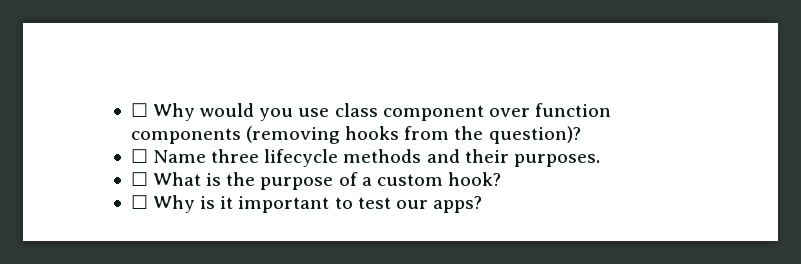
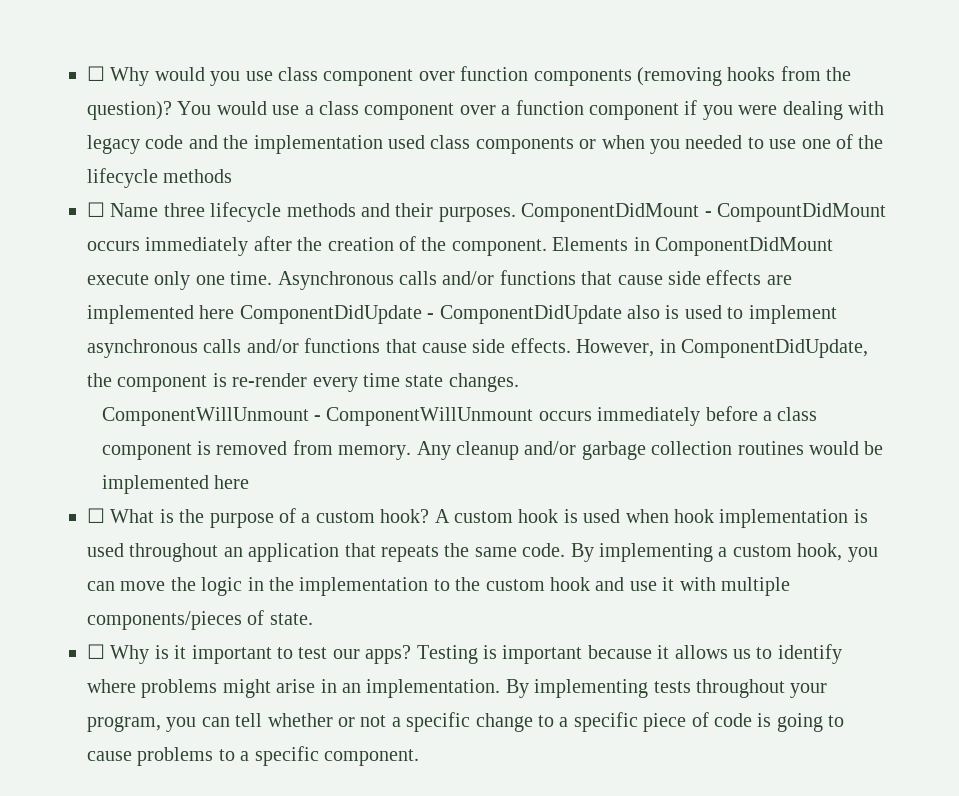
(581, 135) none -> [177,100,884,120] [87,134,884,154] [87,168,233,188] You would use a class component over a function component if you were dealing with legacy code and the implementation used class components or when you needed to use one of the lifecycle methods
(600, 160) none -> [521,203,886,222] [87,236,833,256] [87,270,792,290] [87,305,837,324] [87,338,868,358] [87,373,519,392] [101,406,818,426] [101,440,884,460] [101,475,250,494] ComponentDidMount - CompountDidMount occurs immediately after the creation of the component. Elements in ComponentDidMount execute only one time. Asynchronous calls and/or functions that cause side effects are implemented here ComponentDidUpdate - ComponentDidUpdate also is used to implement asynchronous calls and/or functions that cause side effects. However, in ComponentDidUpdate, the component is re-render every time state changes. // ComponentWillUnmount - ComponentWillUnmount occurs immediately before a class component is removed from memory. Any cleanup and/or garbage collection routines would be implemented here
(501, 179) none -> [434,509,868,528] [87,543,878,562] [87,577,790,596] [87,610,313,630] A custom hook is used when hook implementation is used throughout an application that repeats the same code. By implementing a custom hook, you can move the logic in the implementation to the custom hook and use it with multiple components/pieces of state.
(482, 204) none -> [416,644,842,664] [87,679,828,698] [87,712,845,732] [87,746,419,766] Testing is important because it allows us to identify where problems might arise in an implementation. By implementing tests throughout your program, you can tell whether or not a specific change to a specific piece of code is going to cause problems to a specific component.

